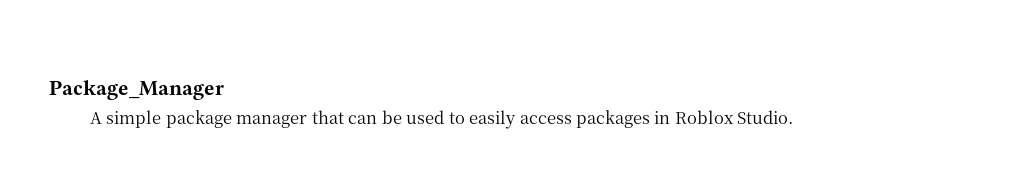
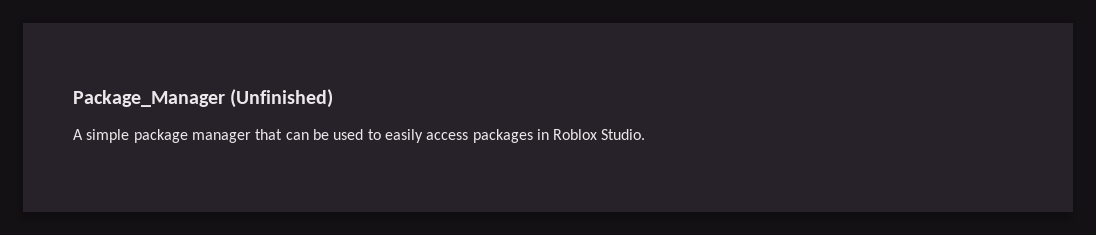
(224, 90) none -> [230,89,334,108] (Unfinished)

